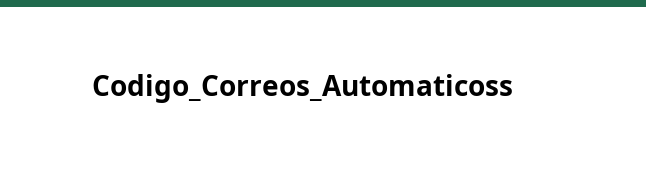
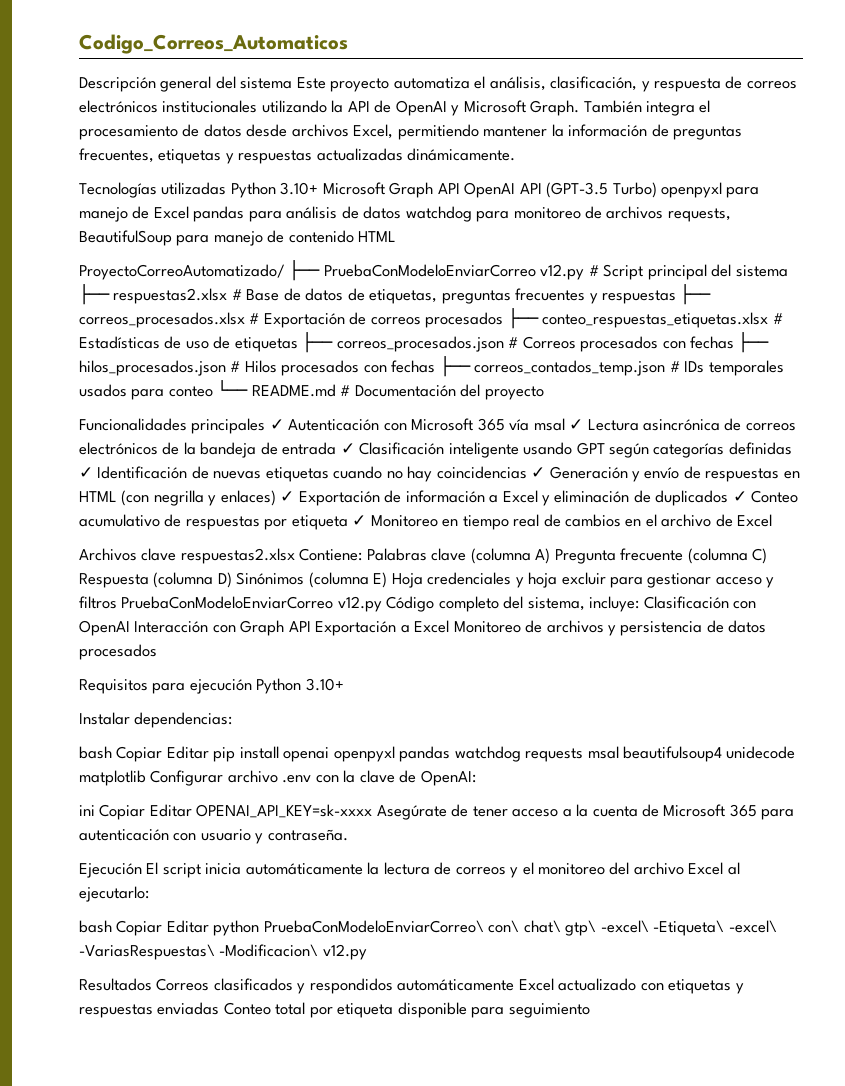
[92,74,513,103] Codigo_Correos_Automaticoss -> [79,34,348,54] [79,76,797,92] [79,100,711,116] [79,124,743,140] [79,148,516,164] [79,182,760,198] [79,206,731,222] [79,230,397,246] [79,260,788,281] [79,284,712,305] [79,308,783,329] [79,332,770,353] [79,356,784,377] [79,380,544,400] [79,418,796,434] [79,442,792,458] [79,466,800,482] [79,490,799,506] [79,514,773,530] [79,548,768,564] [79,572,775,588] [79,596,757,612] [79,620,767,636] [79,644,157,660] [79,678,344,694] [79,712,233,728] [79,746,796,762] [79,770,476,786] [79,804,795,820] [79,829,348,844] [79,862,740,878] [79,886,149,902] [79,920,777,936] [79,944,367,960] [79,978,744,994] [79,1002,590,1018] Codigo_Correos_Automaticos // Descripción general del sistema Este proyecto automatiza el análisis, clasificación, y respuesta de correos electrónicos institucionales utilizando la API de OpenAI y Microsoft Graph. También integra el procesamiento de datos desde archivos Excel, permitiendo mantener la información de preguntas frecuentes, etiquetas y respuestas actualizadas dinámicamente. // Tecnologías utilizadas Python 3.10+ Microsoft Graph API OpenAI API (GPT-3.5 Turbo) openpyxl para manejo de Excel pandas para análisis de datos watchdog para monitoreo de archivos requests, BeautifulSoup para manejo de contenido HTML // ProyectoCorreoAutomatizado/ ├── PruebaConModeloEnviarCorreo v12.py # Script principal del sistema ├── respuestas2.xlsx # Base de datos de etiquetas, preguntas frecuentes y respuestas ├── correos_procesados.xlsx # Exportación de correos procesados ├── conteo_respuestas_etiquetas.xlsx # Estadísticas de uso de etiquetas ├── correos_procesados.json # Correos procesados con fechas ├── hilos_procesados.json # Hilos procesados con fechas ├── correos_contados_temp.json # IDs temporales usados para conteo └── README.md # Documentación del proyecto // Funcionalidades principales ✓ Autenticación con Microsoft 365 vía msal ✓ Lectura asincrónica de correos electrónicos de la bandeja de entrada ✓ Clasificación inteligente usando GPT según categorías definidas ✓ Identificación de nuevas etiquetas cuando no hay coincidencias ✓ Generación y envío de respuestas en HTML (con negrilla y enlaces) ✓ Exportación de información a Excel y eliminación de duplicados ✓ Conteo acumulativo de respuestas por etiqueta ✓ Monitoreo en tiempo real de cambios en el archivo de Excel // Archivos clave respuestas2.xlsx Contiene: Palabras clave (columna A) Pregunta frecuente (columna C) Respuesta (columna D) Sinónimos (columna E) Hoja credenciales y hoja excluir para gestionar acceso y filtros PruebaConModeloEnviarCorreo v12.py Código completo del sistema, incluye: Clasificación con OpenAI Interacción con Graph API Exportación a Excel Monitoreo de archivos y persistencia de datos procesados // Requisitos para ejecución Python 3.10+ // Instalar dependencias: // bash Copiar Editar pip install openai openpyxl pandas watchdog requests msal beautifulsoup4 unidecode matplotlib Configurar archivo .env con la clave de OpenAI: // ini Copiar Editar OPENAI_API_KEY=sk-xxxx Asegúrate de tener acceso a la cuenta de Microsoft 365 para autenticación con usuario y contraseña. // Ejecución El script inicia automáticamente la lectura de correos y el monitoreo del archivo Excel al ejecutarlo: // bash Copiar Editar python PruebaConModeloEnviarCorreo\ con\ chat\ gtp\ -excel\ -Etiqueta\ -excel\ -VariasRespuestas\ -Modificacion\ v12.py // Resultados Correos clasificados y respondidos automáticamente Excel actualizado con etiquetas y respuestas enviadas Conteo total por etiqueta disponible para seguimiento

